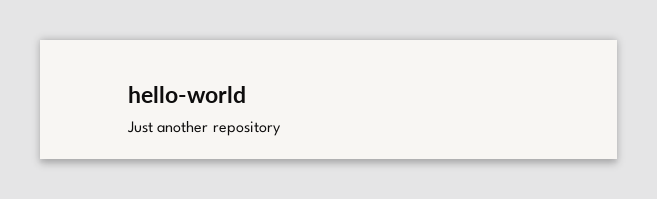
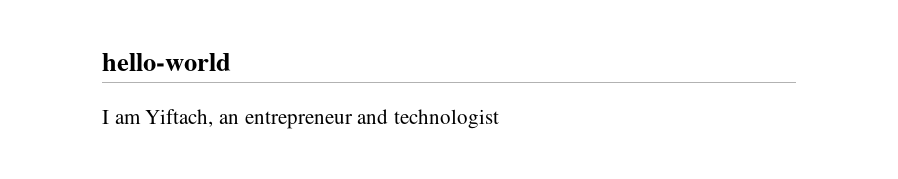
[127,121,281,136] Just another repository -> [102,109,500,129] I am Yiftach, an entrepreneur and technologist

